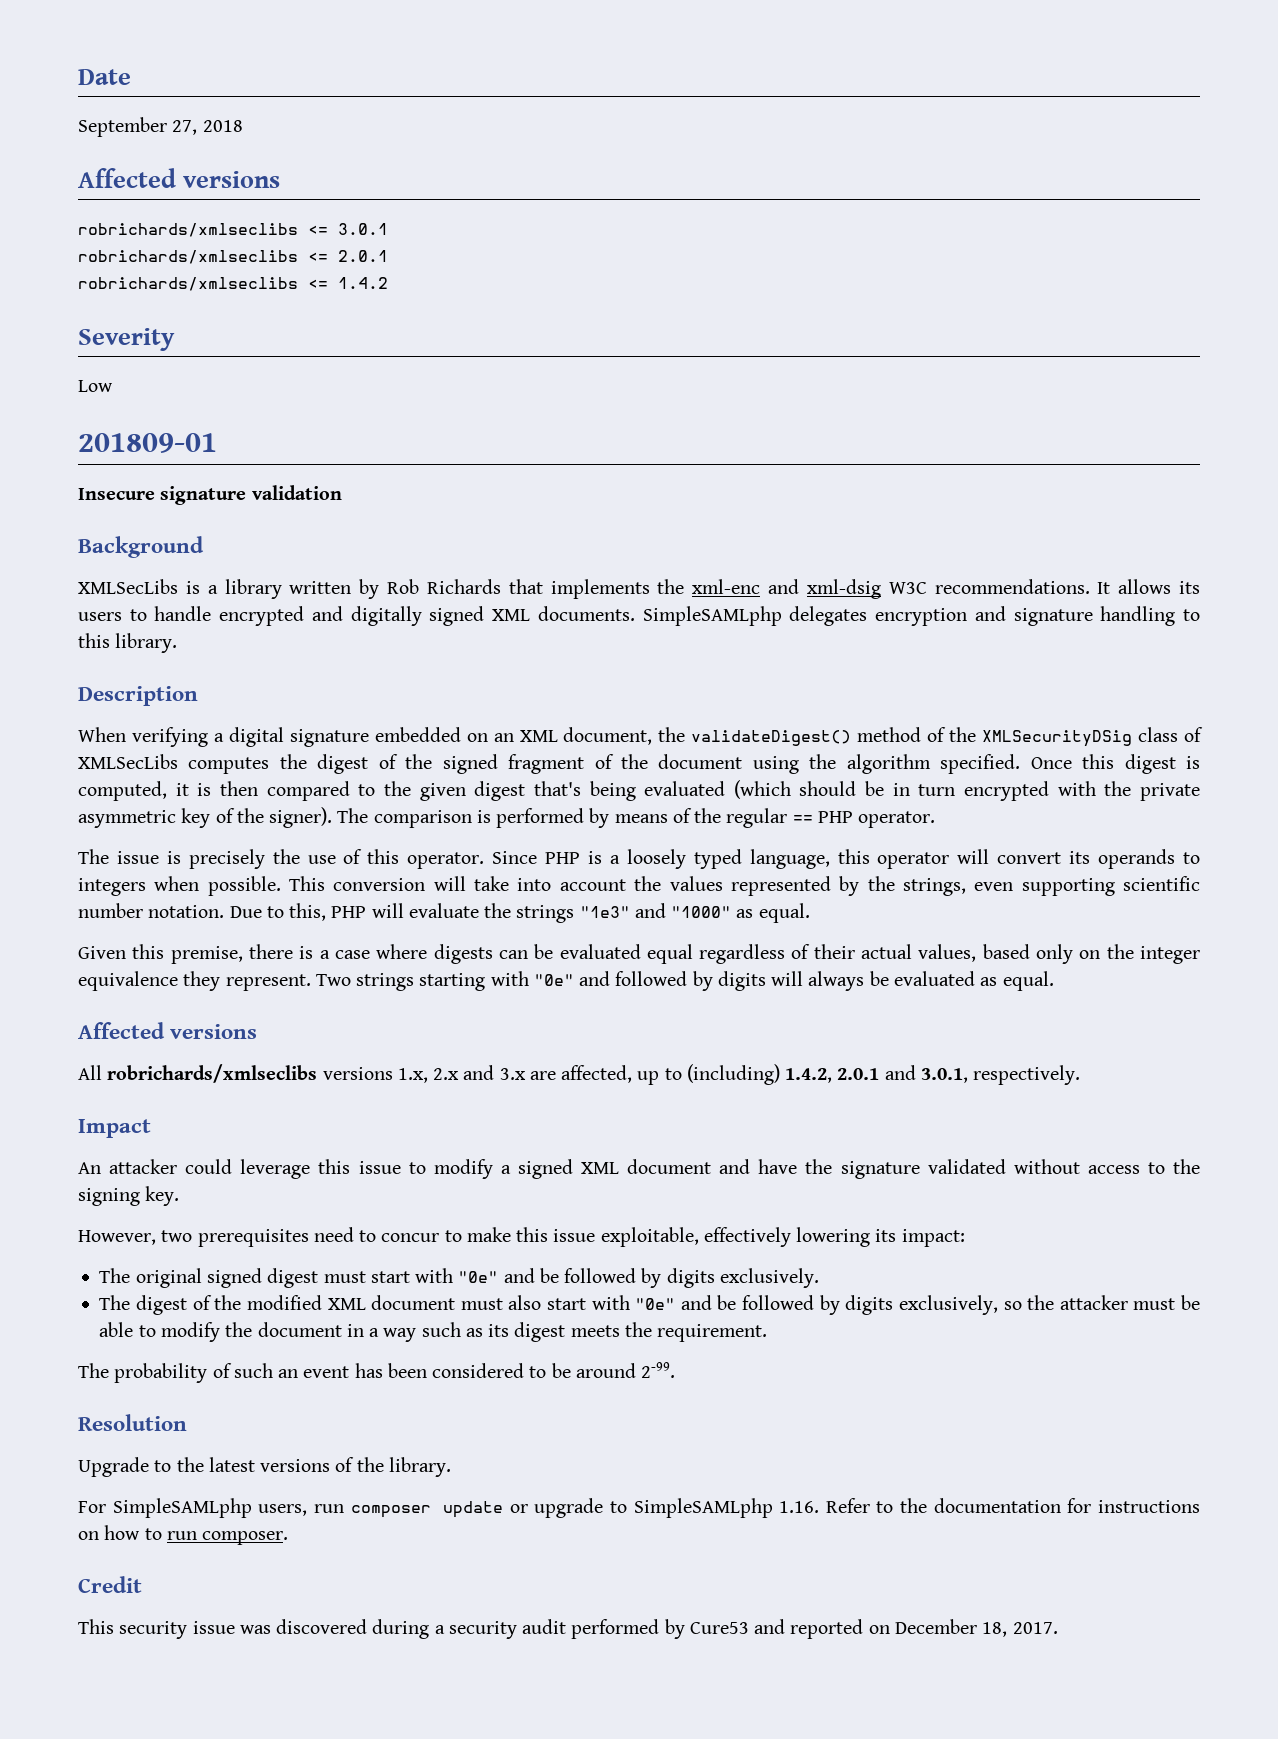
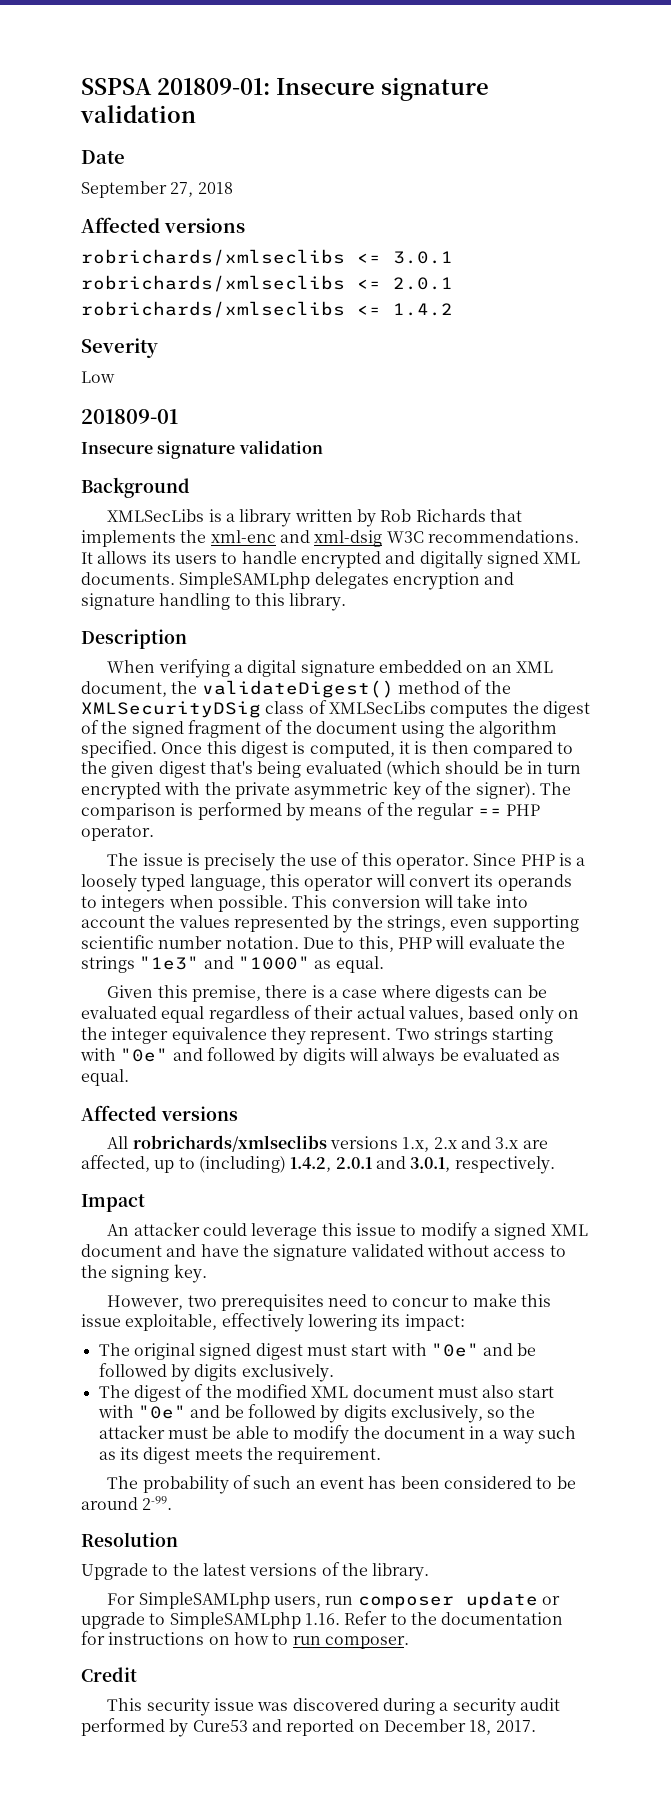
(78, 77) none -> [81,77,489,101] [80,105,196,123] SSPSA 201809-01: Insecure signature validation //

